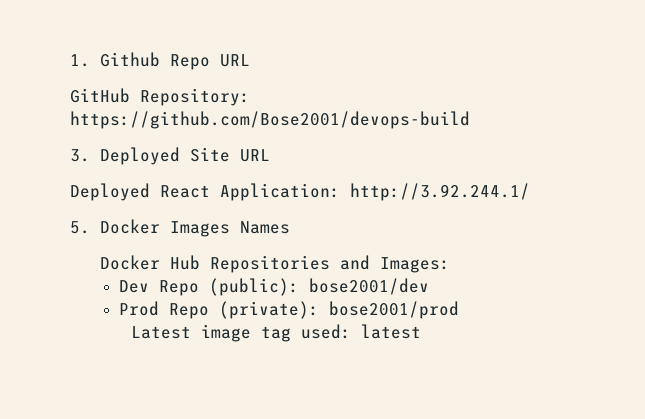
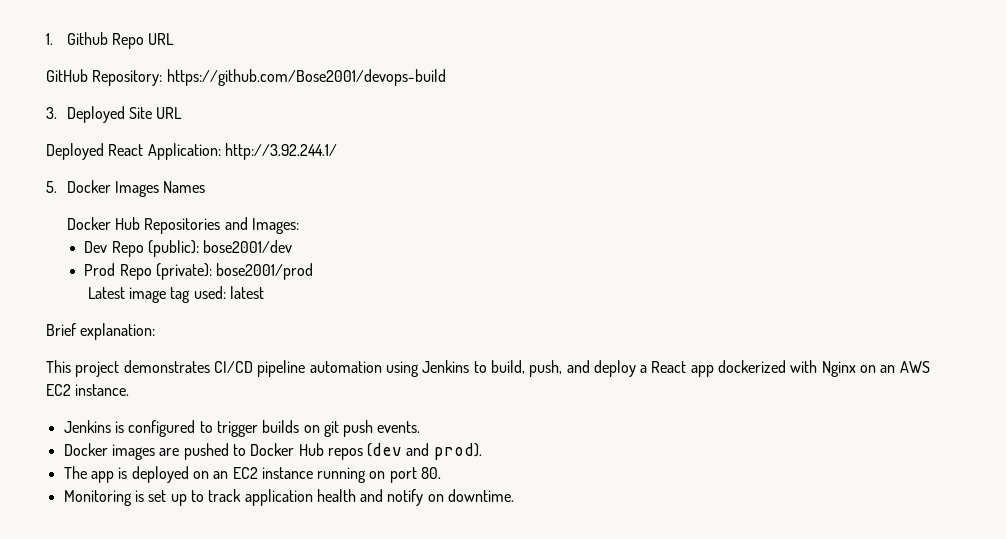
(421, 331) none -> [46,323,156,340] [46,360,930,377] [46,384,130,396] [63,420,421,437] [63,443,482,460] [63,466,442,483] [63,489,515,506] // Brief explanation: // This project demonstrates CI/CD pipeline automation using Jenkins to build, push, and deploy a React app dockerized with Nginx on an AWS EC2 instance. // Jenkins is configured to trigger builds on git push events. // Docker images are pushed to Docker Hub repos (dev and prod). // The app is deployed on an EC2 instance running on port 80. // Monitoring is set up to track application health and notify on downtime.

